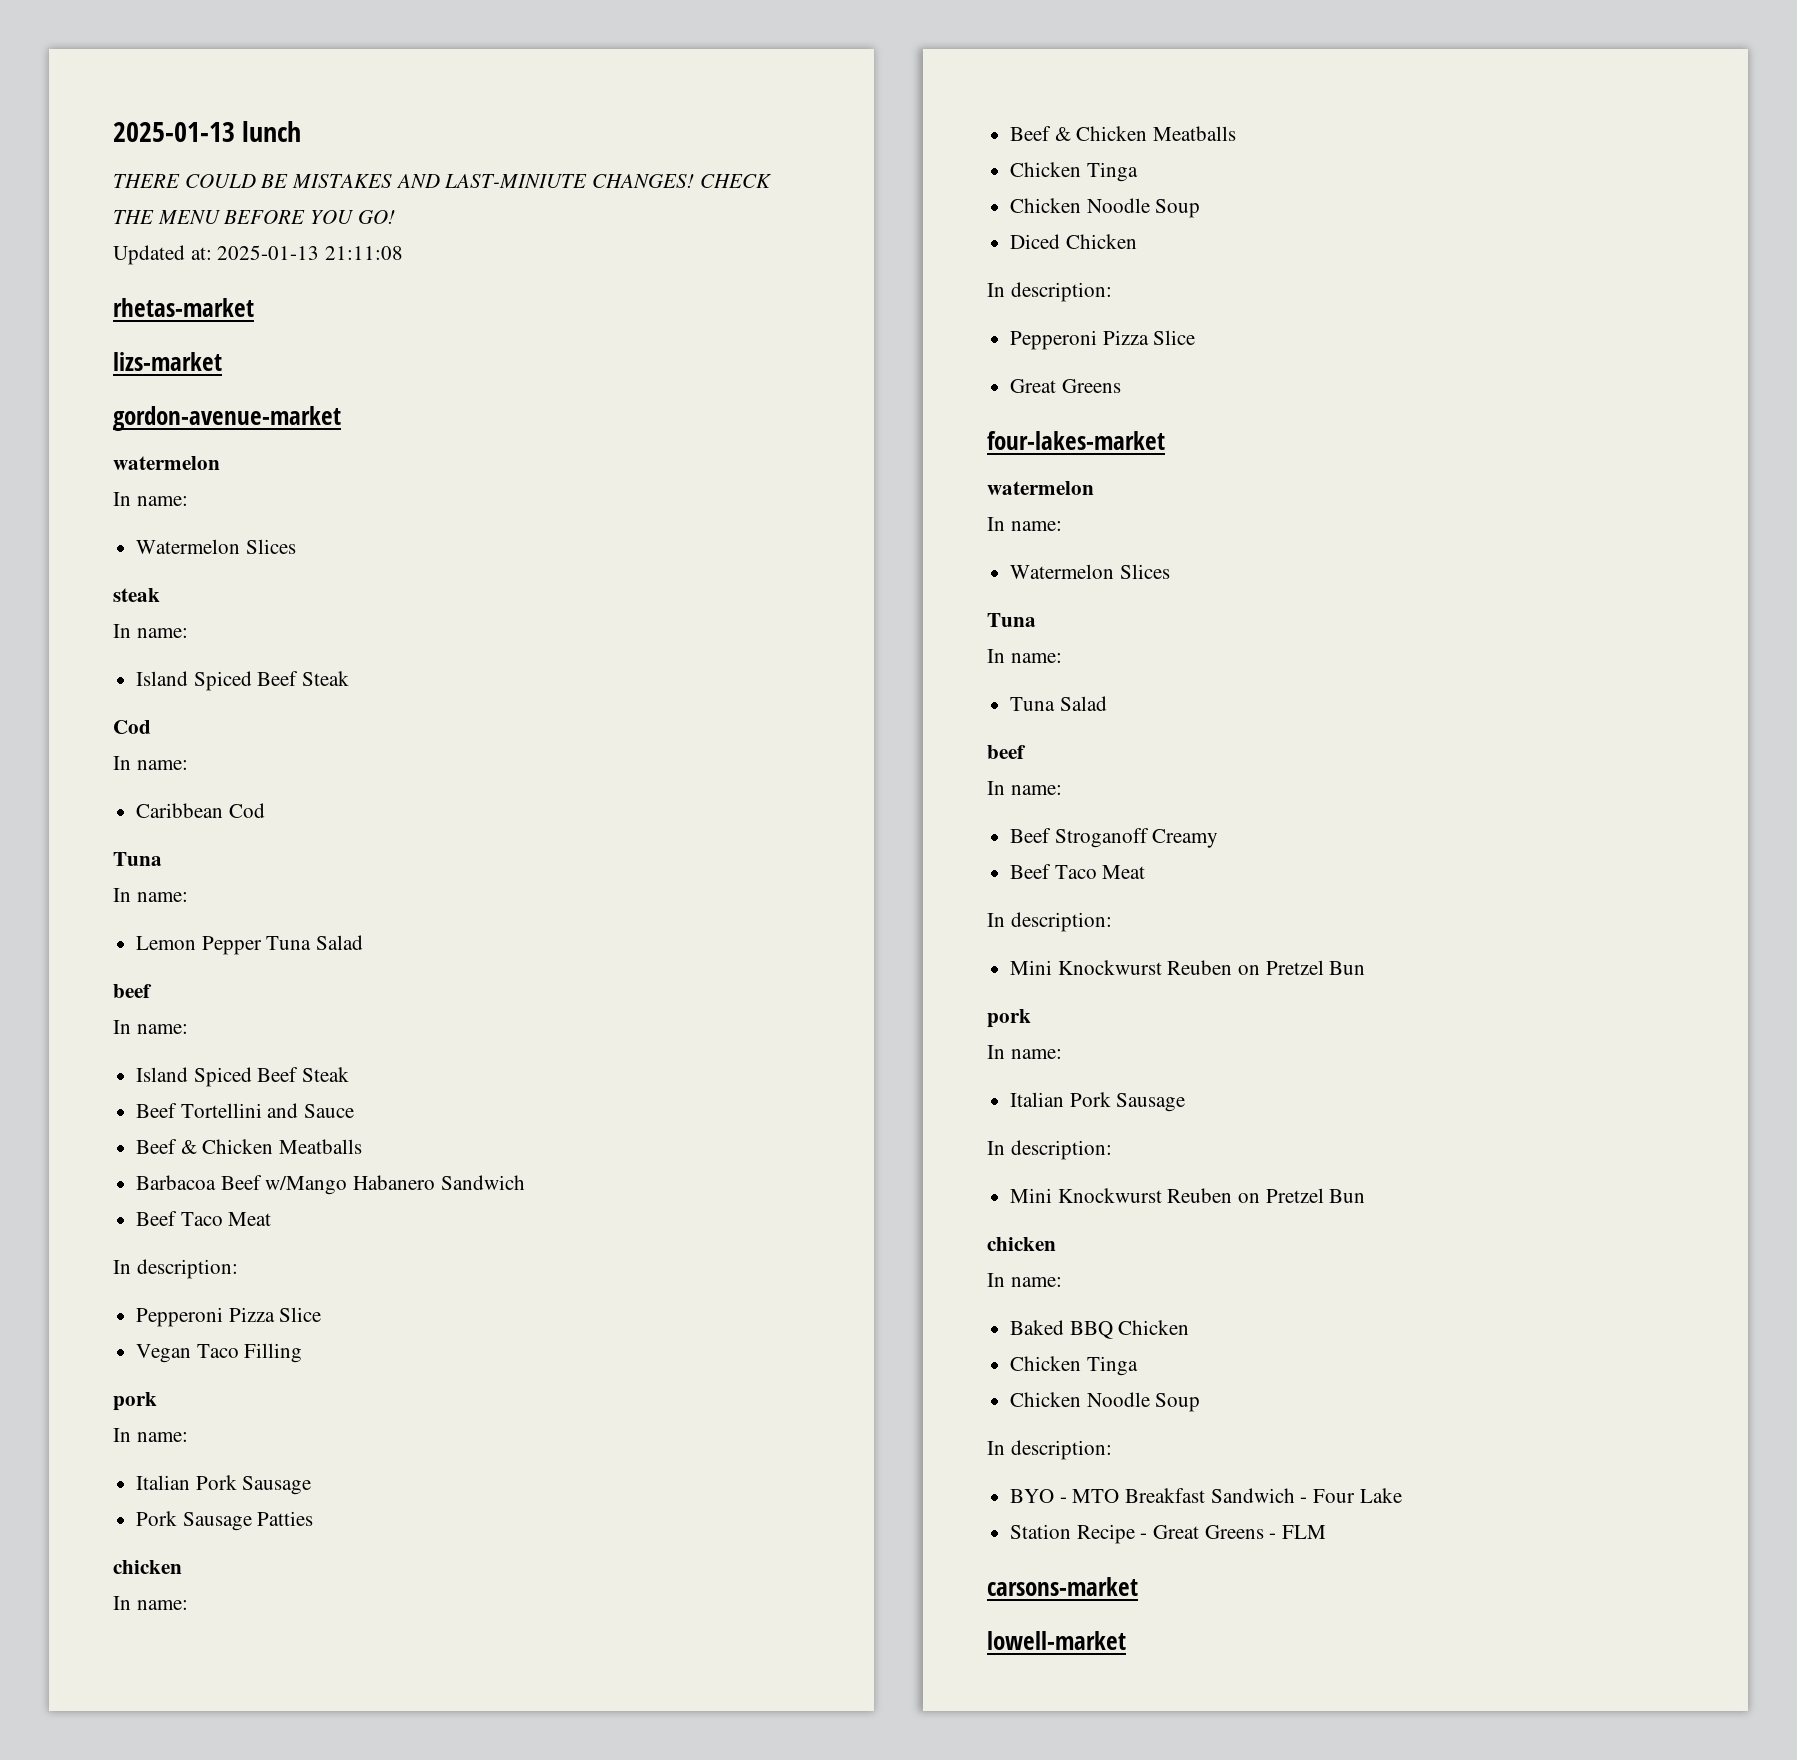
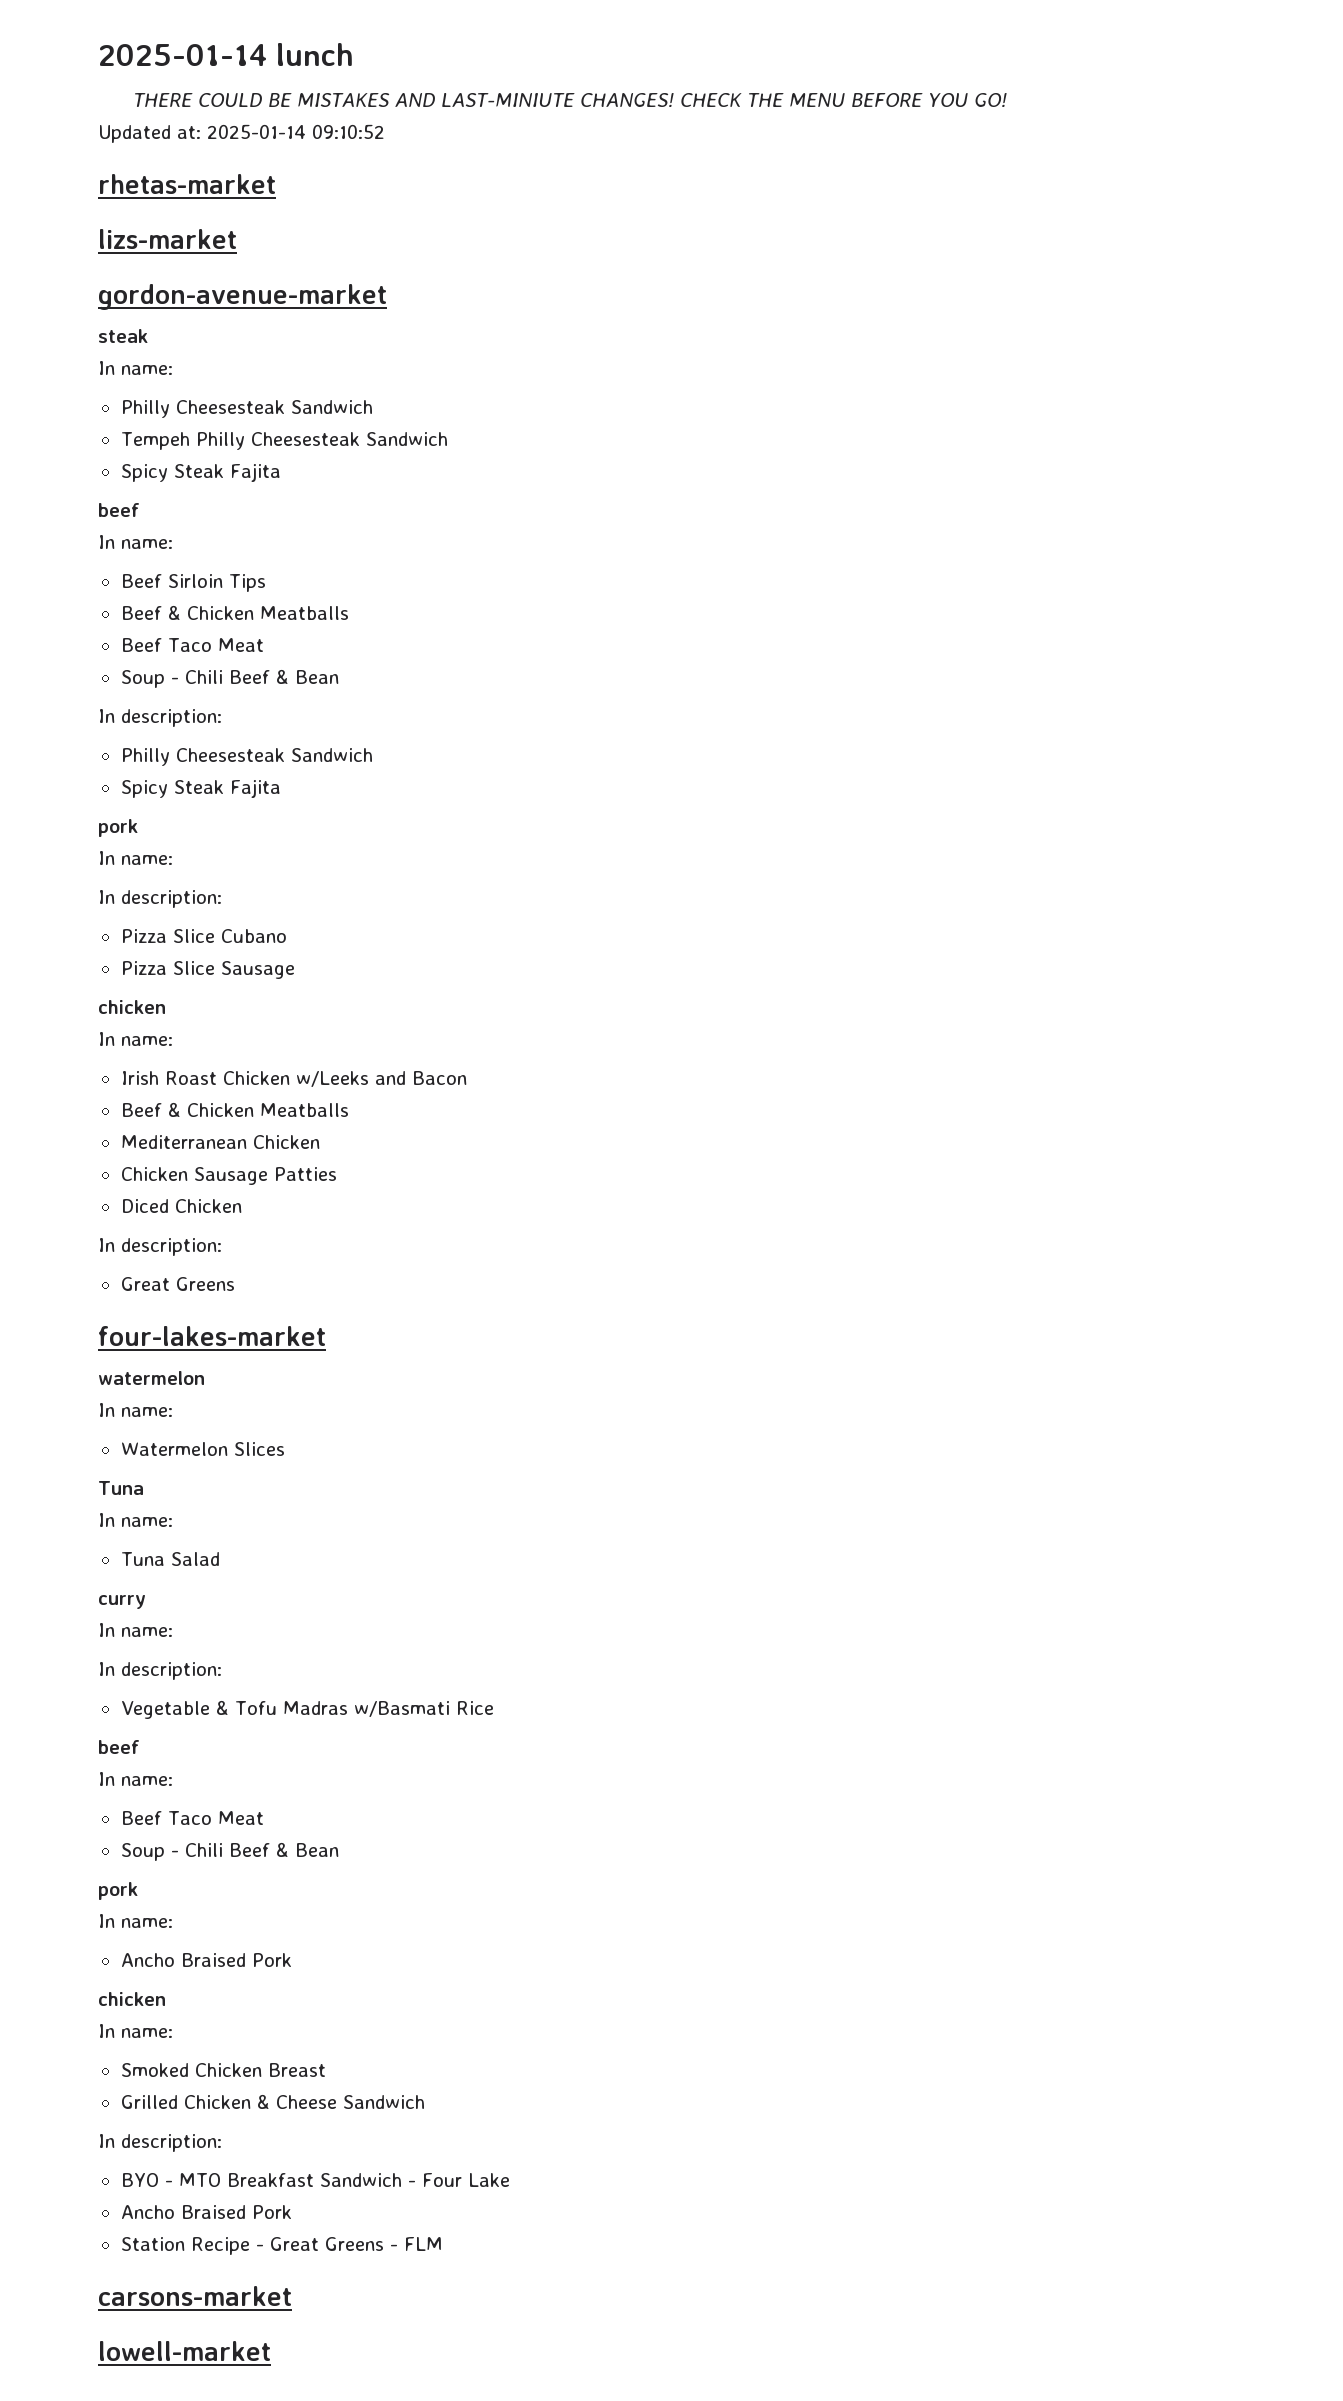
[113,122,235,142] 2025-01-13 -> [98,44,267,66] 2025-01-14
[217,245,404,260] 2025-01-13 21:11:08 -> [207,124,385,139] 2025-01-14 09:10:52
[113,456,220,470] [113,492,188,506] [136,539,296,554] [113,588,160,602] [113,624,188,638] [136,671,350,691] [113,720,151,734] [113,756,188,770] [136,803,265,818] [113,852,162,866] [113,888,188,902] [136,935,364,955] [113,984,152,998] [113,1020,188,1034] [136,1067,350,1087] [136,1103,355,1118] [136,1139,363,1154] [136,1175,525,1195] [136,1211,272,1226] [113,1259,238,1279] [136,1307,322,1327] [136,1343,303,1363] [113,1392,157,1411] [113,1428,188,1442] [136,1475,312,1495] [136,1511,314,1531] [113,1560,182,1574] [113,1596,188,1610] [1010,126,1237,141] [1010,162,1138,182] [1010,198,1201,218] watermelon // In name: // Watermelon Slices // steak // In name: // Island Spiced Beef Steak // Cod // In name: // Caribbean Cod // Tuna // In name: // Lemon Pepper Tuna Salad // beef // In name: // Island Spiced Beef Steak // Beef Tortellini and Sauce // Beef & Chicken Meatballs // Barbacoa Beef w/Mango Habanero Sandwich // Beef Taco Meat // In description: // Pepperoni Pizza Slice // Vegan Taco Filling // pork // In name: // Italian Pork Sausage // Pork Sausage Patties // chicken // In name: // Beef & Chicken Meatballs // Chicken Tinga // Chicken Noodle Soup -> [98,329,148,343] [98,361,173,375] [120,400,373,418] [120,432,448,450] [120,463,281,482] [98,503,140,517] [98,535,173,549] [120,574,266,592] [120,605,349,620] [120,638,264,652] [120,669,339,688] [98,709,222,727] [120,748,373,766] [120,779,281,798] [98,819,138,837] [98,851,173,865] [98,890,222,908] [120,929,287,943] [120,961,295,979] [98,1000,166,1014] [98,1032,173,1046] [120,1071,467,1087] [120,1102,349,1117] [120,1135,320,1149] [120,1167,337,1185] steak // In name: // Philly Cheesesteak Sandwich // Tempeh Philly Cheesesteak Sandwich // Spicy Steak Fajita // beef // In name: // Beef Sirloin Tips // Beef & Chicken Meatballs // Beef Taco Meat // Soup - Chili Beef & Bean // In description: // Philly Cheesesteak Sandwich // Spicy Steak Fajita // pork // In name: // In description: // Pizza Slice Cubano // Pizza Slice Sausage // chicken // In name: // Irish Roast Chicken w/Leeks and Bacon // Beef & Chicken Meatballs // Mediterranean Chicken // Chicken Sausage Patties
[1010,330,1196,350] // Pepperoni Pizza Slice -> (222, 1247) none
[987,745,1026,759] [987,781,1062,795] [1010,828,1219,848] [1010,864,1146,879] [987,912,1112,932] [1010,960,1366,975] [987,1009,1031,1028] [987,1045,1062,1059] [1010,1092,1186,1112] [987,1140,1112,1160] [1010,1188,1366,1203] [987,1237,1056,1251] [987,1273,1062,1287] [1010,1320,1190,1339] [1010,1356,1138,1376] [1010,1392,1201,1412] // beef // In name: // Beef Stroganoff Creamy // Beef Taco Meat // In description: // Mini Knockwurst Reuben on Pretzel Bun // pork // In name: // Italian Pork Sausage // In description: // Mini Knockwurst Reuben on Pretzel Bun // chicken // In name: // Baked BBQ Chicken // Chicken Tinga // Chicken Noodle Soup -> [98,1595,146,1609] [98,1623,173,1637] [98,1662,222,1680] [120,1700,494,1719] [98,1740,140,1754] [98,1772,173,1786] [120,1811,264,1825] [120,1842,339,1861] [98,1882,138,1900] [98,1914,173,1928] [120,1953,292,1967] [98,1992,166,2006] [98,2024,173,2038] [120,2063,326,2077] [120,2094,425,2109] // curry // In name: // In description: // Vegetable & Tofu Madras w/Basmati Rice // beef // In name: // Beef Taco Meat // Soup - Chili Beef & Bean // pork // In name: // Ancho Braised Pork // chicken // In name: // Smoked Chicken Breast // Grilled Chicken & Cheese Sandwich
(1402, 1495) none -> [120,2205,292,2219] // Ancho Braised Pork

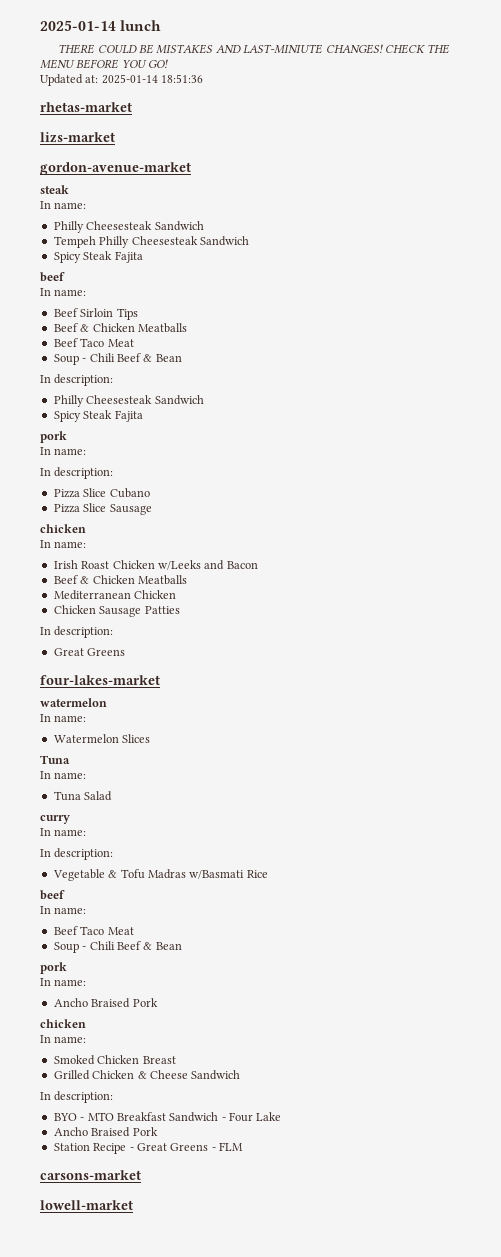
[312,124,385,139] 09:10:52 -> [161,74,204,83] 18:51:36
[120,1199,242,1213] // Diced Chicken -> (180, 610) none

